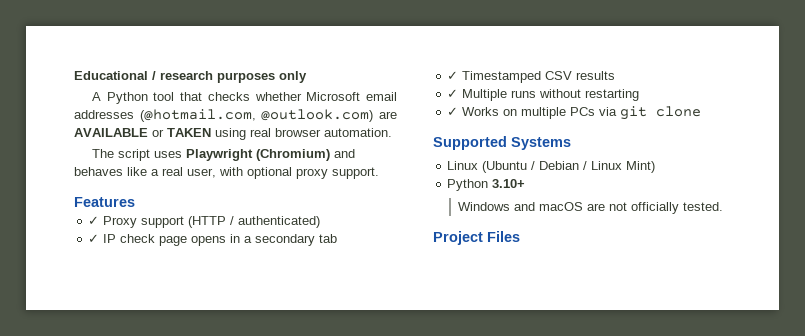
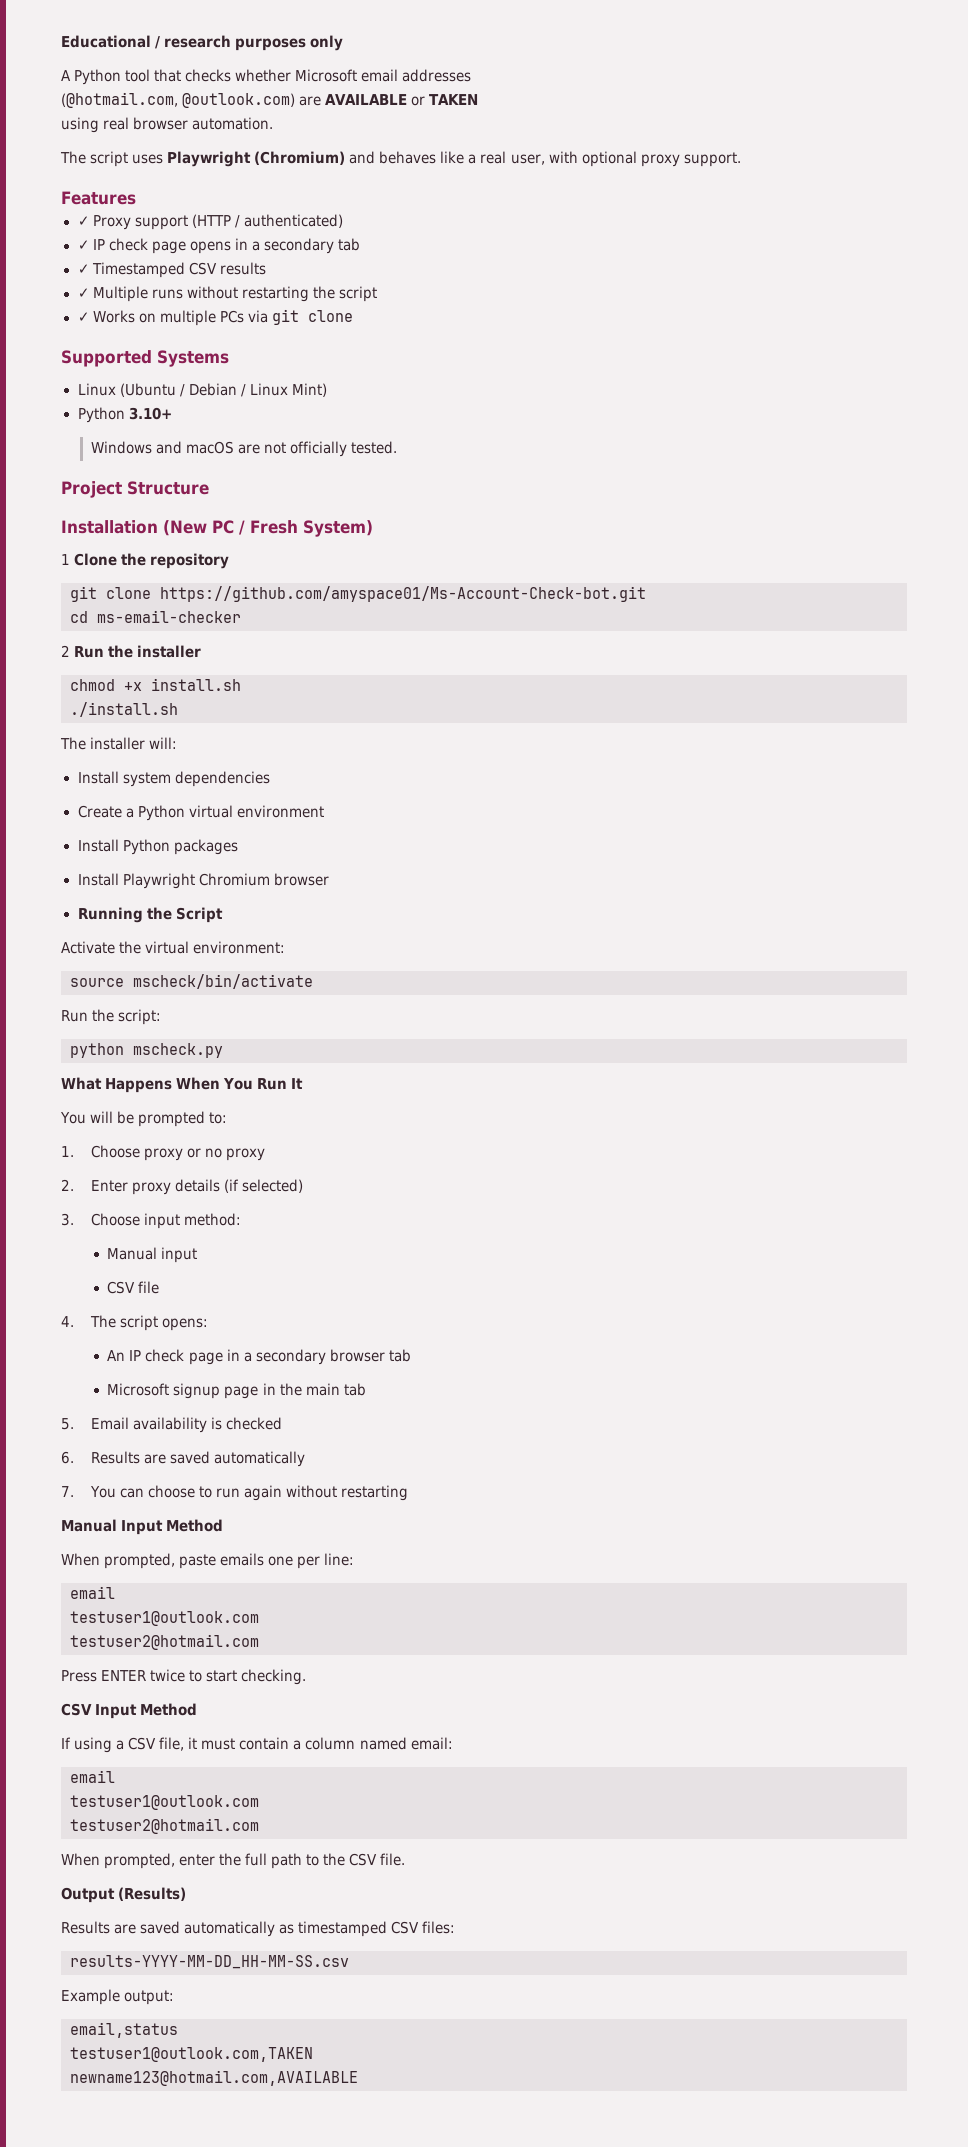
(134, 114) none -> (472, 75) //
(211, 132) none -> (479, 99) //
(640, 95) none -> [312,286,377,302] the script
[487,231,520,242] Files -> [127,481,209,495] [61,520,373,537] [61,553,230,569] [70,586,646,602] [70,610,241,623] [61,645,202,658] [70,678,241,691] [70,702,178,717] [60,737,178,750] [77,771,270,787] [77,805,324,821] [77,839,238,855] [77,873,329,889] [77,907,223,923] [61,941,286,954] [70,974,313,989] [61,1009,162,1025] [70,1043,223,1058] [61,1077,304,1093] [60,1111,228,1127] [61,1145,266,1161] [61,1179,304,1195] [61,1213,241,1229] [107,1247,198,1263] [107,1281,160,1294] [61,1315,208,1331] [107,1349,411,1365] [107,1383,366,1399] [61,1417,283,1433] [61,1451,306,1467] [61,1485,409,1501] [61,1519,224,1535] [61,1553,355,1569] [70,1586,115,1599] [70,1611,259,1626] [70,1634,259,1650] [61,1669,307,1685] [61,1703,198,1719] [61,1737,453,1753] [70,1770,115,1783] [70,1795,259,1810] [70,1818,259,1834] [61,1853,406,1869] [61,1887,187,1903] [61,1921,456,1937] [70,1955,349,1969] [61,1989,175,2005] [70,2022,178,2038] [70,2047,313,2062] [70,2070,358,2086] Structure // Installation (New PC / Fresh System) // 1 Clone the repository // git clone https://github.com/amyspace01/Ms-Account-Check-bot.git // cd ms-email-checker // 2 Run the installer // chmod +x install.sh // ./install.sh // The installer will: // Install system dependencies // Create a Python virtual environment // Install Python packages // Install Playwright Chromium browser // Running the Script // Activate the virtual environment: // source mscheck/bin/activate // Run the script: // python mscheck.py // What Happens When You Run It // You will be prompted to: // 1. Choose proxy or no proxy // 2. Enter proxy details (if selected) // 3. Choose input method: // Manual input // CSV file // 4. The script opens: // An IP check page in a secondary browser tab // Microsoft signup page in the main tab // 5. Email availability is checked // 6. Results are saved automatically // 7. You can choose to run again without restarting // Manual Input Method // When prompted, paste emails one per line: // email // testuser1@outlook.com // testuser2@hotmail.com // Press ENTER twice to start checking. // CSV Input Method // If using a CSV file, it must contain a column named email: // email // testuser1@outlook.com // testuser2@hotmail.com // When prompted, enter the full path to the CSV file. // Output (Results) // Results are saved automatically as timestamped CSV files: // results-YYYY-MM-DD_HH-MM-SS.csv // Example output: // email,status // testuser1@outlook.com,TAKEN // newname123@hotmail.com,AVAILABLE

